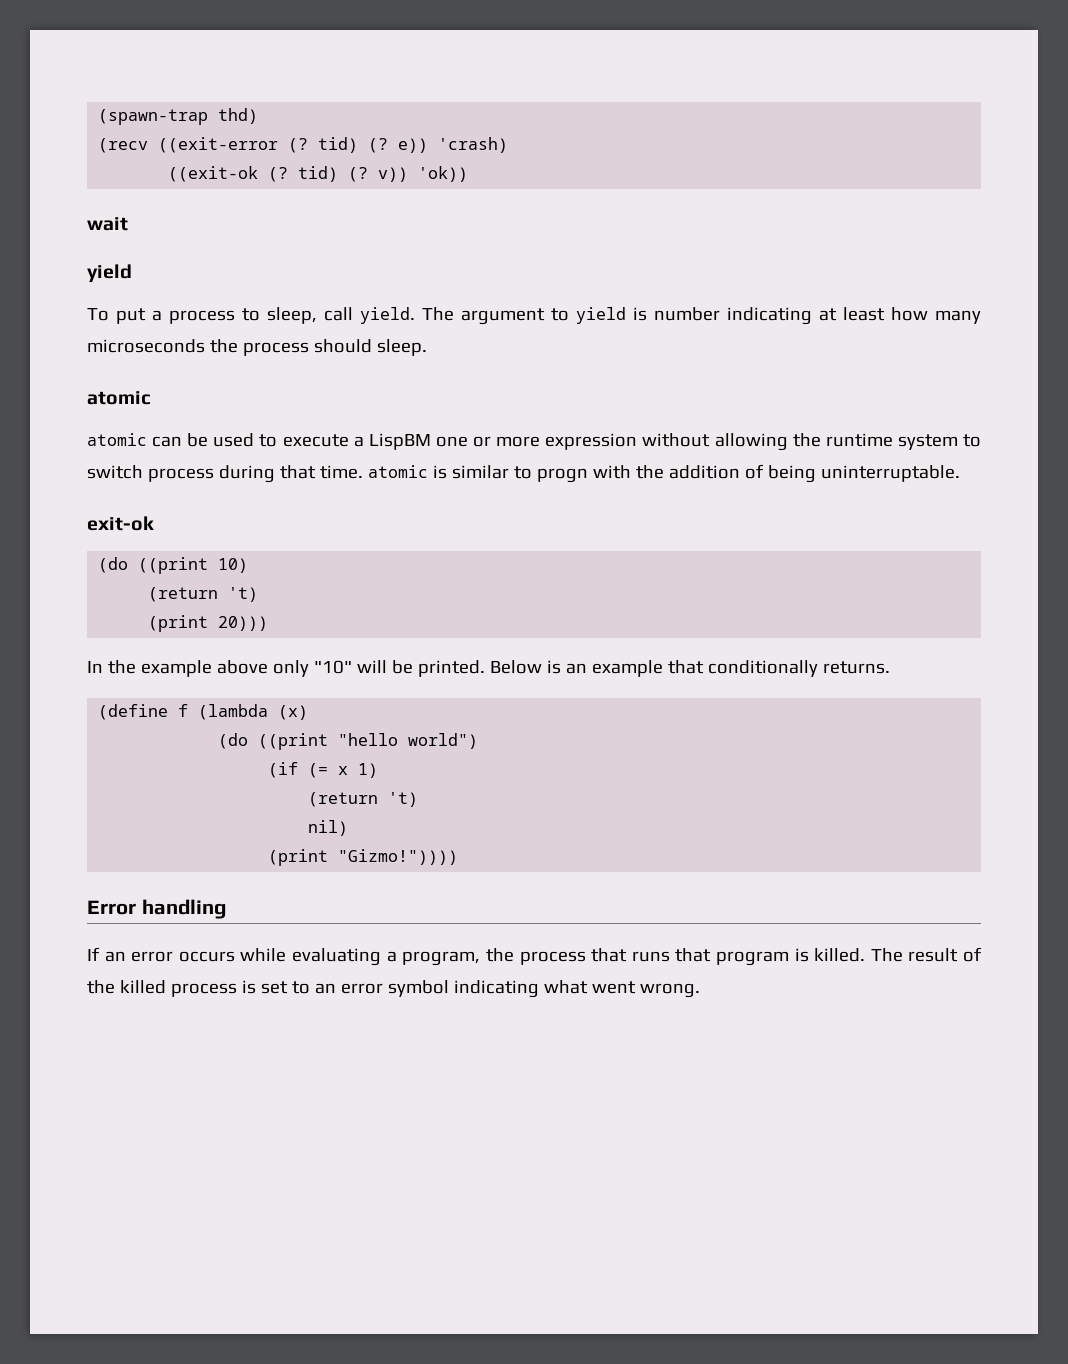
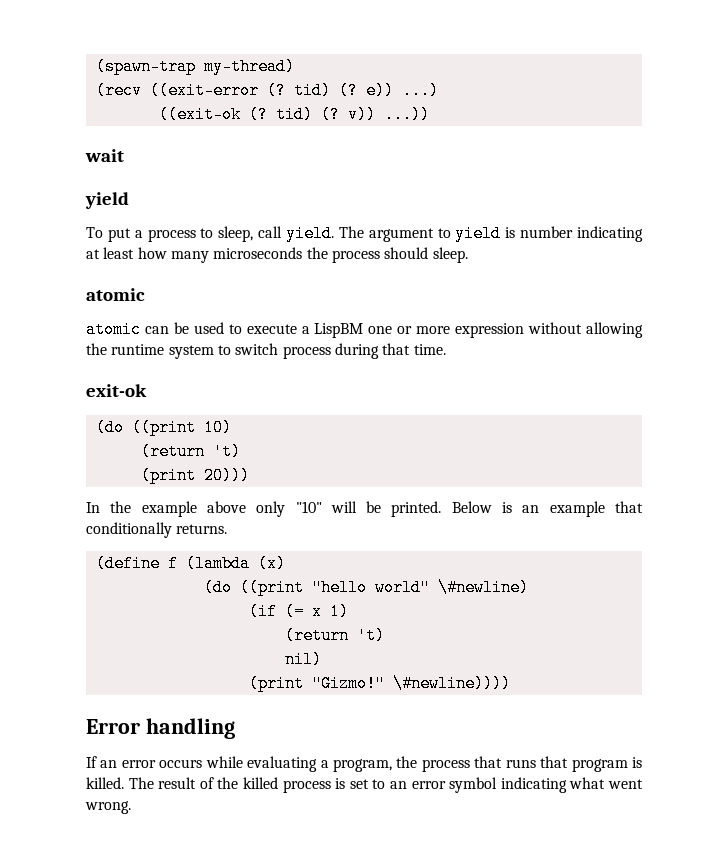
[218,108,259,124] thd) -> [203,58,295,75] my-thread)
[438,137,509,153] 'crash) -> [401,82,439,99] ...)
[418,166,469,182] 'ok)) -> [383,106,430,123] ...))
[367,464,960,483] atomic is similar to progn with the addition of being uninterruptable. -> (446, 349) none
[408,733,479,749] world") -> [374,579,529,596] world" \#newline)
[338,849,459,865] "Gizmo!")))) -> [311,675,511,692] "Gizmo!" \#newline))))

